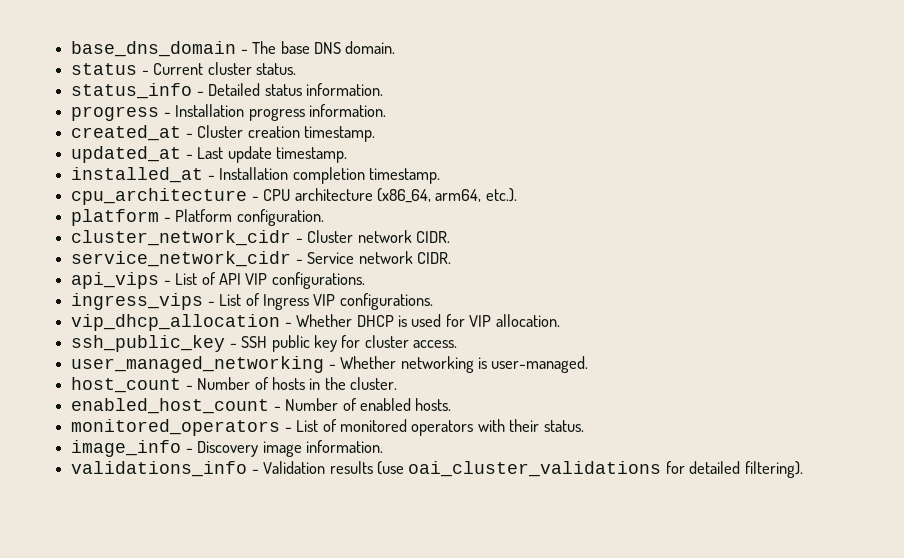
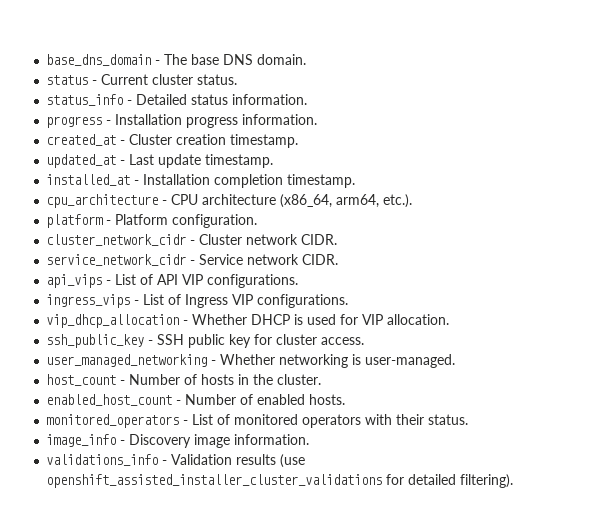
[408,461,662,477] oai_cluster_validations -> [46,474,383,488] openshift_assisted_installer_cluster_validations

